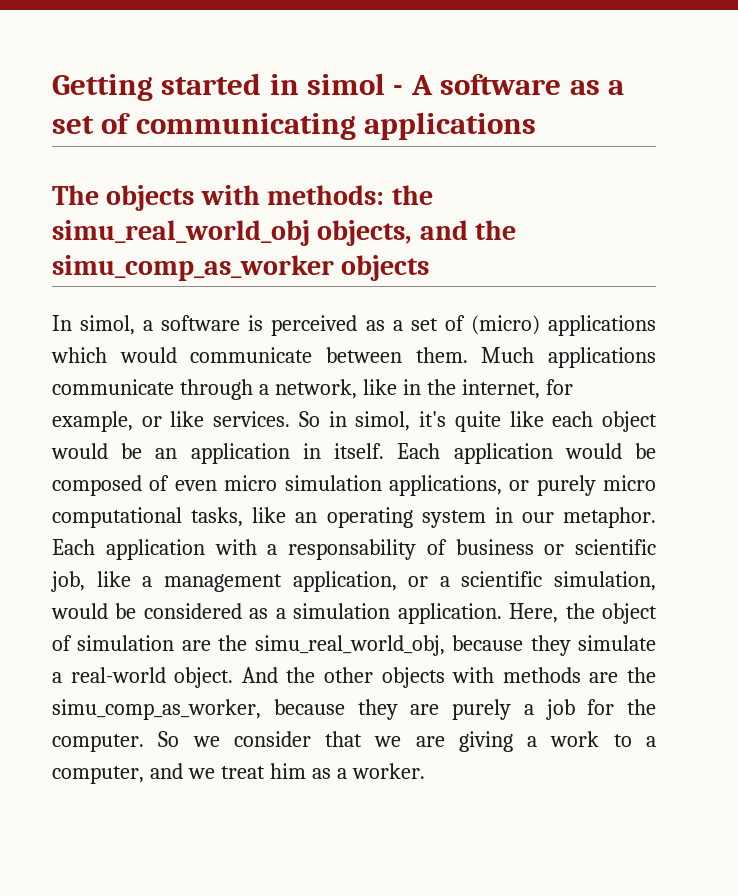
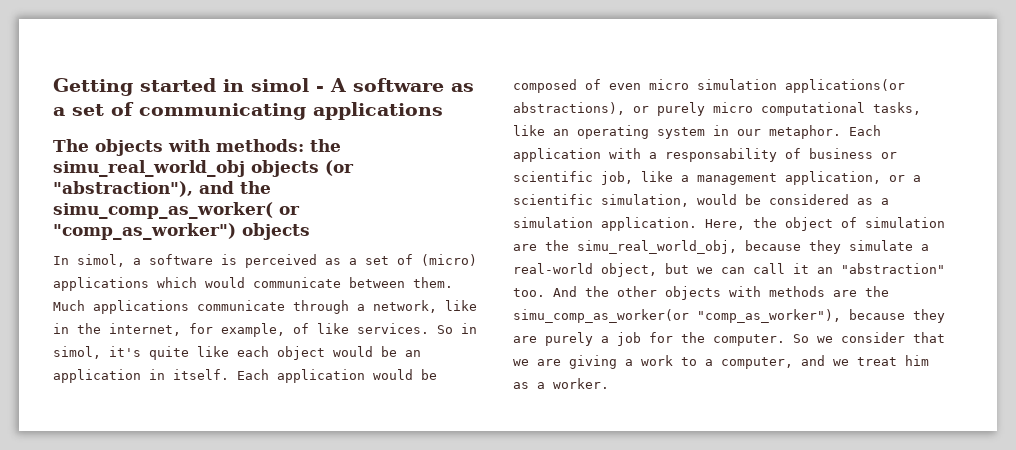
[317,220,517,246] [52,255,334,281] objects, and the simu_comp_as_worker -> [251,160,354,177] [53,181,271,197] [53,202,300,219] [53,223,236,240] objects (or "abstraction"), and the simu_comp_as_worker( or "comp_as_worker")
[141,416,162,427] or -> [293,323,309,334] of
[388,475,502,496] applications, -> [785,79,905,93] [513,102,625,115] applications(or abstractions),
[174,667,234,688] object. -> [601,263,945,277] [513,288,545,297] object, but we can call it an "abstraction" too.
[52,699,261,720] simu_comp_as_worker, -> [513,309,841,323] simu_comp_as_worker(or "comp_as_worker"),

